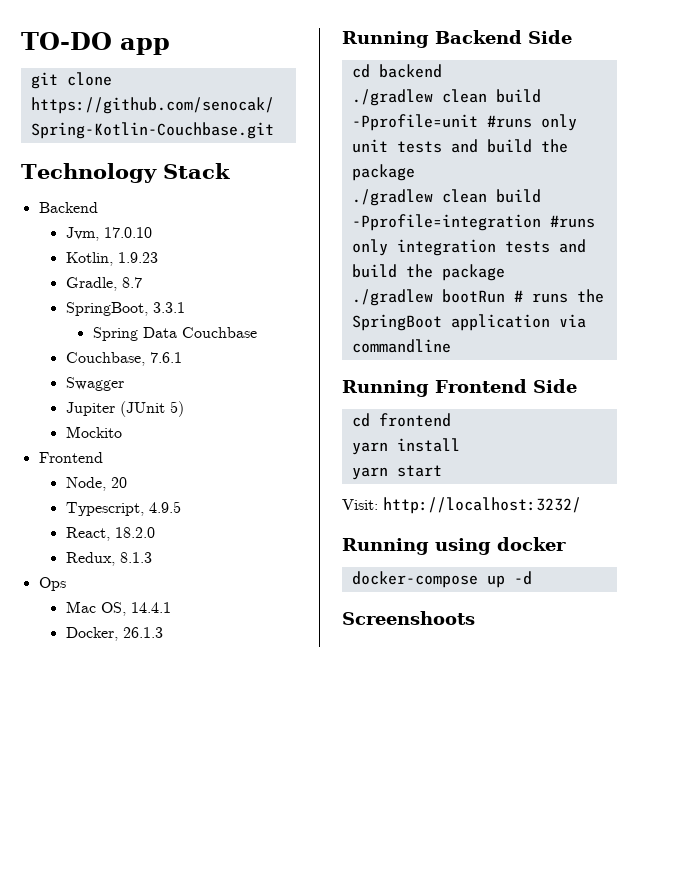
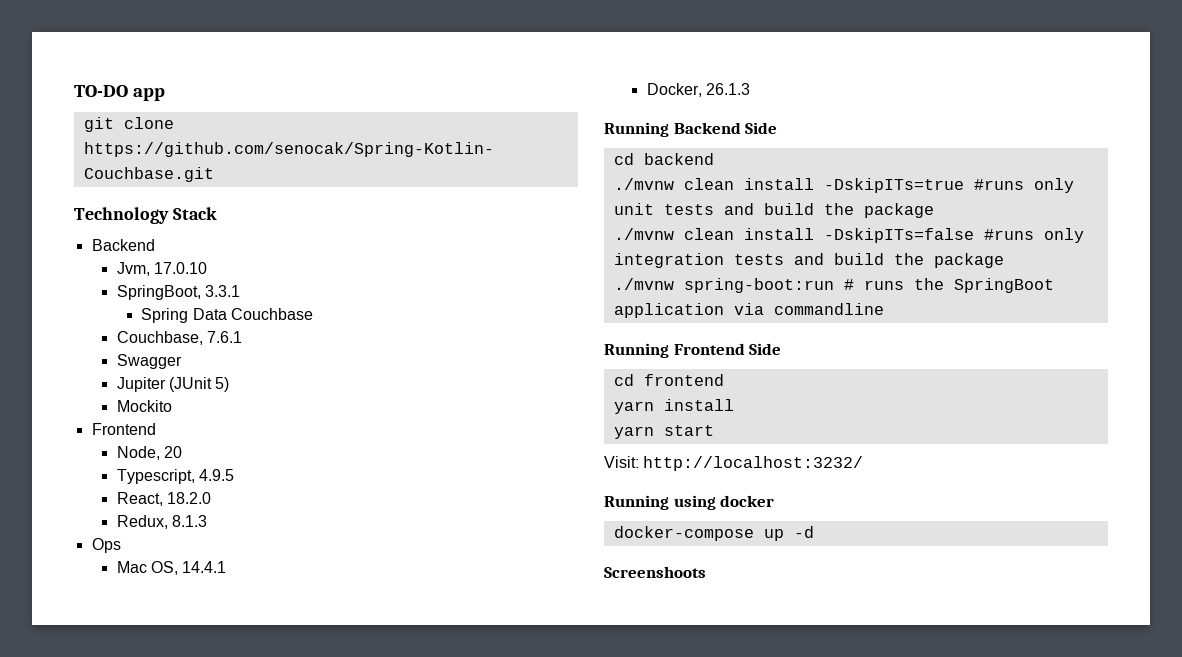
[65,252,158,266] [65,277,142,291] // Kotlin, 1.9.23 // Gradle, 8.7 -> (207, 268) none
[351,89,541,106] [351,114,478,131] ./gradlew clean build -Pprofile=unit -> [613,178,964,193] ./mvnw clean install -DskipITs=true
[351,189,541,206] [351,214,541,231] ./gradlew clean build -Pprofile=integration -> [613,228,974,243] ./mvnw clean install -DskipITs=false
[351,289,505,306] ./gradlew bootRun -> [613,278,834,293] ./mvnw spring-boot:run

